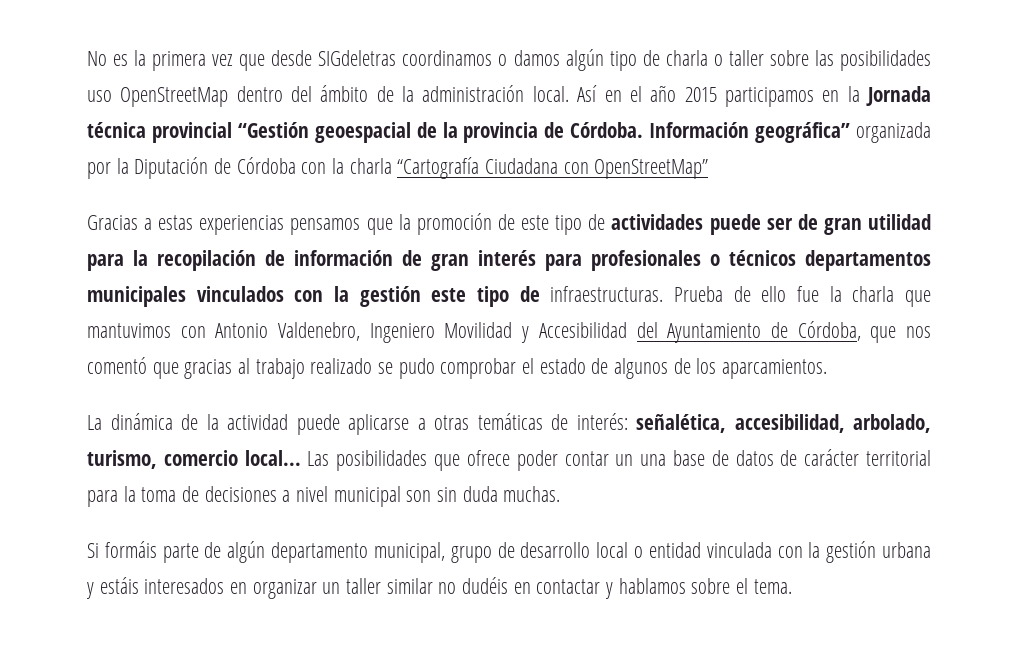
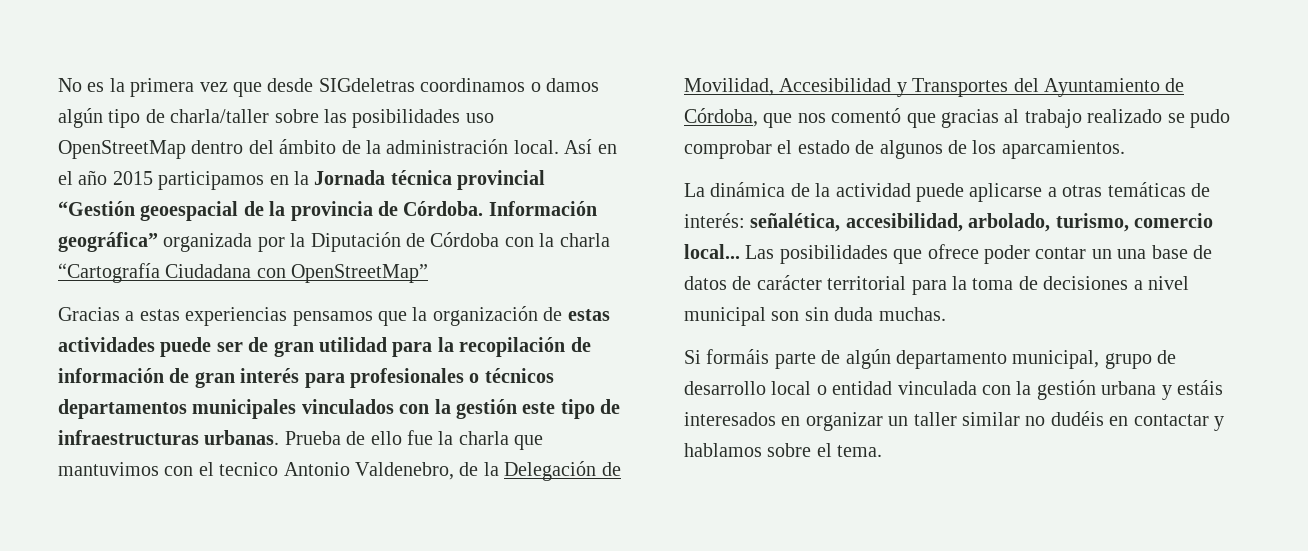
[665,50,764,66] charla o taller -> [170,109,270,123] charla/taller
[416,213,606,235] promoción de este tipo de -> [432,306,610,326] organización de estas
[550,286,664,302] infraestructuras. -> [58,430,280,445] infraestructuras urbanas.
[215,322,627,343] Antonio Valdenebro, Ingeniero Movilidad y Accesibilidad -> [198,461,621,481] [684,78,1009,97] el tecnico Antonio Valdenebro, de la Delegación de Movilidad, Accesibilidad y Transportes

